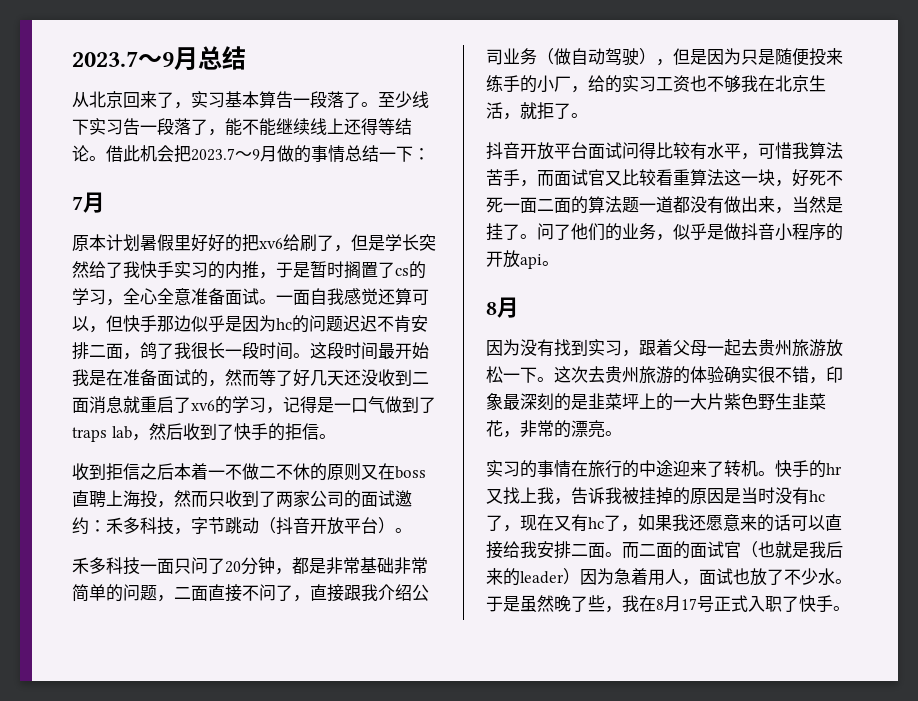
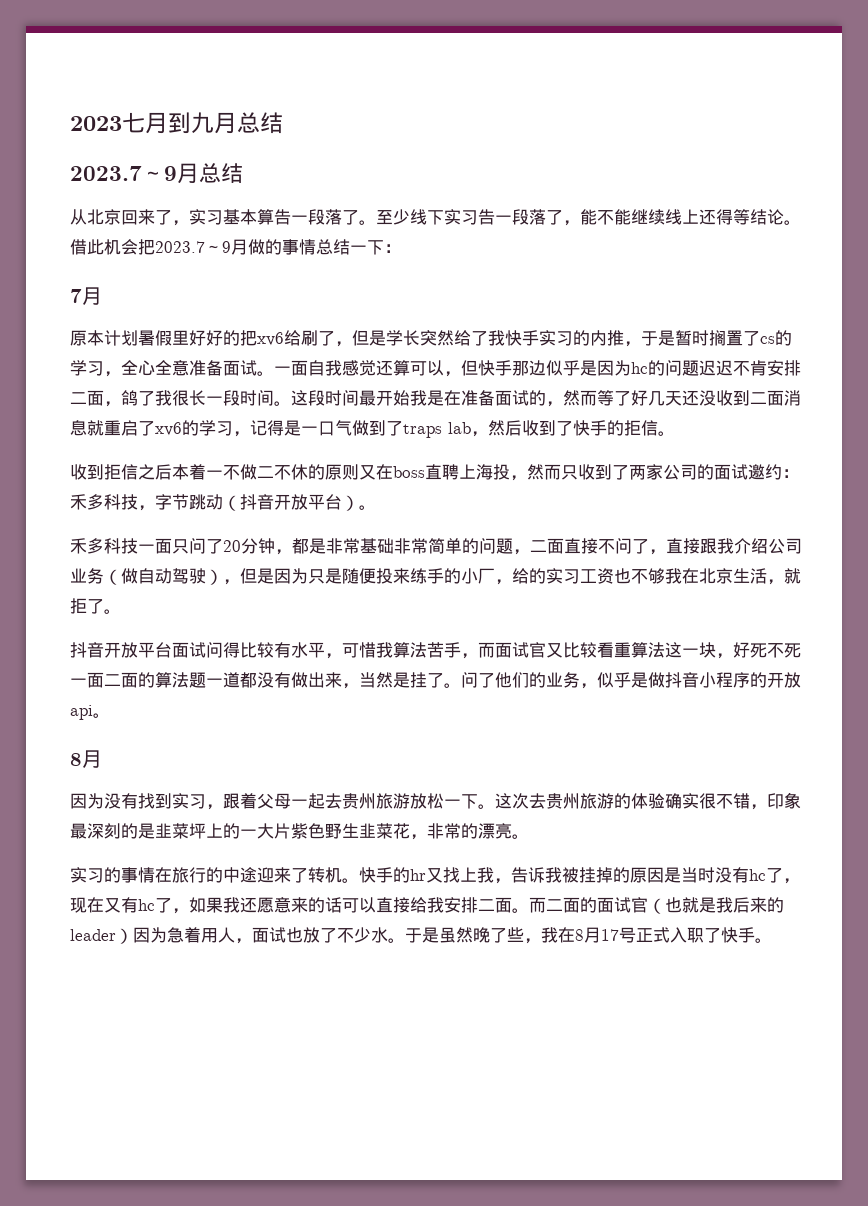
(72, 59) none -> [70,112,283,134] 2023七月到九月总结 //

